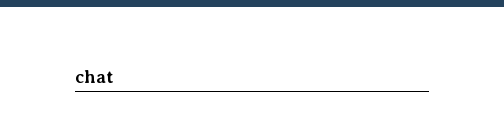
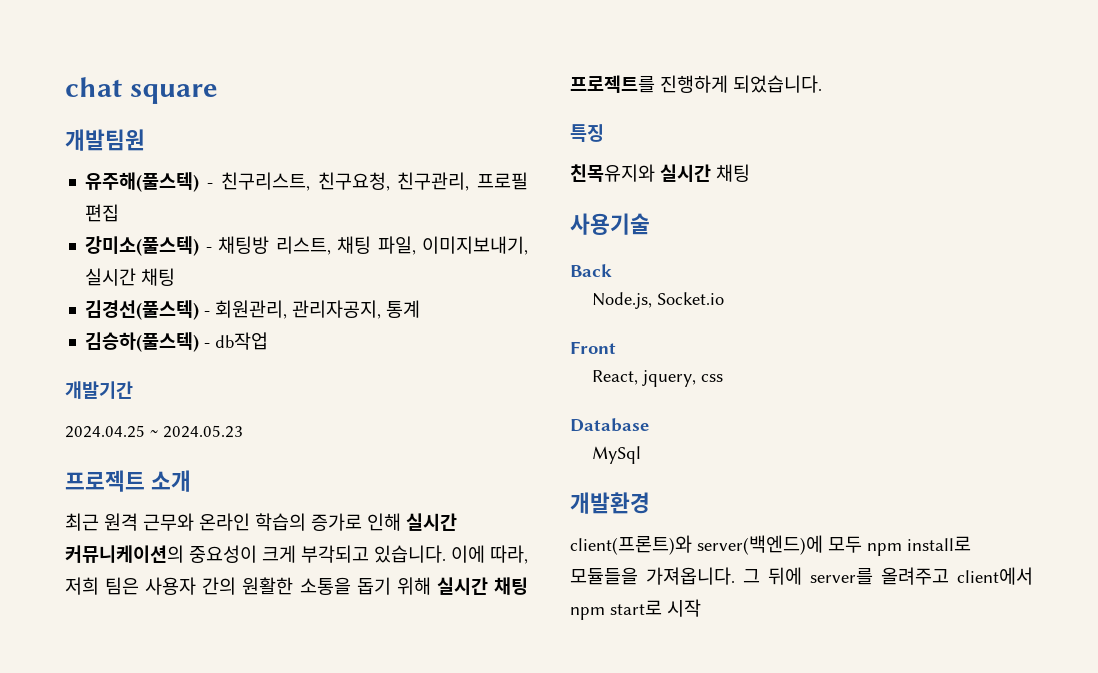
(114, 76) none -> [129,84,218,104] [65,129,145,151] [85,172,528,192] [85,204,120,222] [85,236,528,256] [85,268,176,286] [85,300,421,320] [85,332,269,352] [65,381,133,399] [65,425,243,438] [65,470,191,492] [65,513,457,531] [65,545,528,564] [65,577,528,595] [570,75,822,93] [570,124,604,142] [570,164,750,182] [570,213,650,235] [570,264,612,277] [592,292,725,309] [570,341,616,354] [592,370,724,387] [570,418,649,432] [592,446,642,464] [570,492,650,514] [570,535,971,556] [570,567,1033,585] [570,599,701,620] square // 개발팀원 // 유주해(풀스텍) - 친구리스트, 친구요청, 친구관리, 프로필 편집 // 강미소(풀스텍) - 채팅방 리스트, 채팅 파일, 이미지보내기, 실시간 채팅 // 김경선(풀스텍) - 회원관리, 관리자공지, 통계 // 김승하(풀스텍) - db작업 // 개발기간 // 2024.04.25 ~ 2024.05.23 // 프로젝트 소개 // 최근 원격 근무와 온라인 학습의 증가로 인해 실시간 커뮤니케이션의 중요성이 크게 부각되고 있습니다. 이에 따라, 저희 팀은 사용자 간의 원활한 소통을 돕기 위해 실시간 채팅 프로젝트를 진행하게 되었습니다. // 특징 // 친목유지와 실시간 채팅 // 사용기술 // Back // Node.js, Socket.io // Front // React, jquery, css // Database // MySql // 개발환경 // client(프론트)와 server(백엔드)에 모두 npm install로 모듈들을 가져옵니다. 그 뒤에 server를 올려주고 client에서 npm start로 시작

